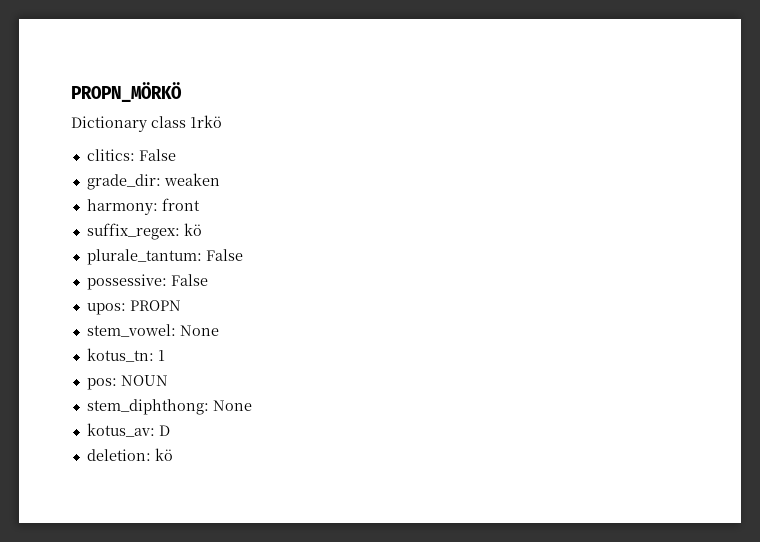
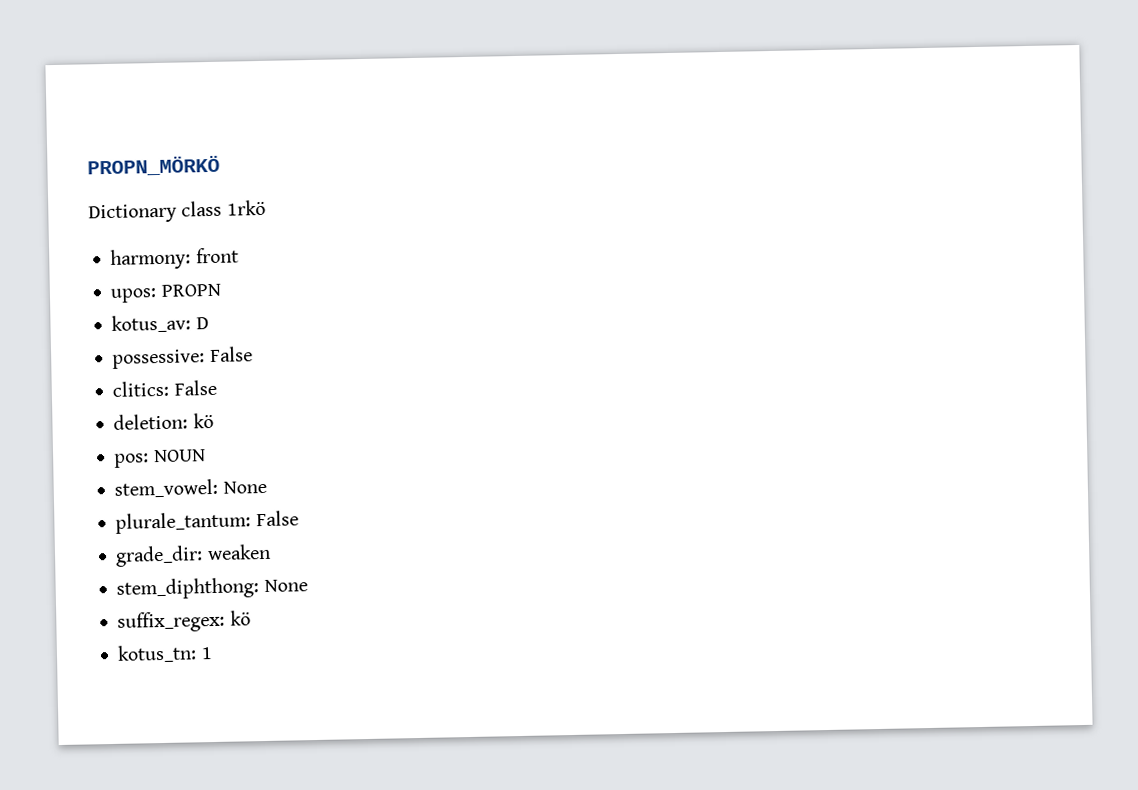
[86,149,135,161] clitics: -> [110,247,239,270] [110,283,221,303] [111,314,209,333] [112,346,253,369] [112,379,217,397] [113,412,214,430] [114,449,206,468] [114,478,267,498] [115,511,252,534] harmony: front // upos: PROPN // kotus_av: D // possessive: False // clitics: False // deletion: kö // pos: NOUN // stem_vowel: None // plurale_tantum:
[86,198,200,215] harmony: front -> [116,577,308,600] stem_diphthong: None
[86,249,243,265] [86,274,208,290] [86,300,181,315] [86,324,219,337] [86,348,165,362] [86,375,168,390] [86,399,252,415] [86,423,170,437] [86,448,173,461] plurale_tantum: False // possessive: False // upos: PROPN // stem_vowel: None // kotus_tn: 1 // pos: NOUN // stem_diphthong: None // kotus_av: D // deletion: kö -> [117,644,213,663] kotus_tn: 1

